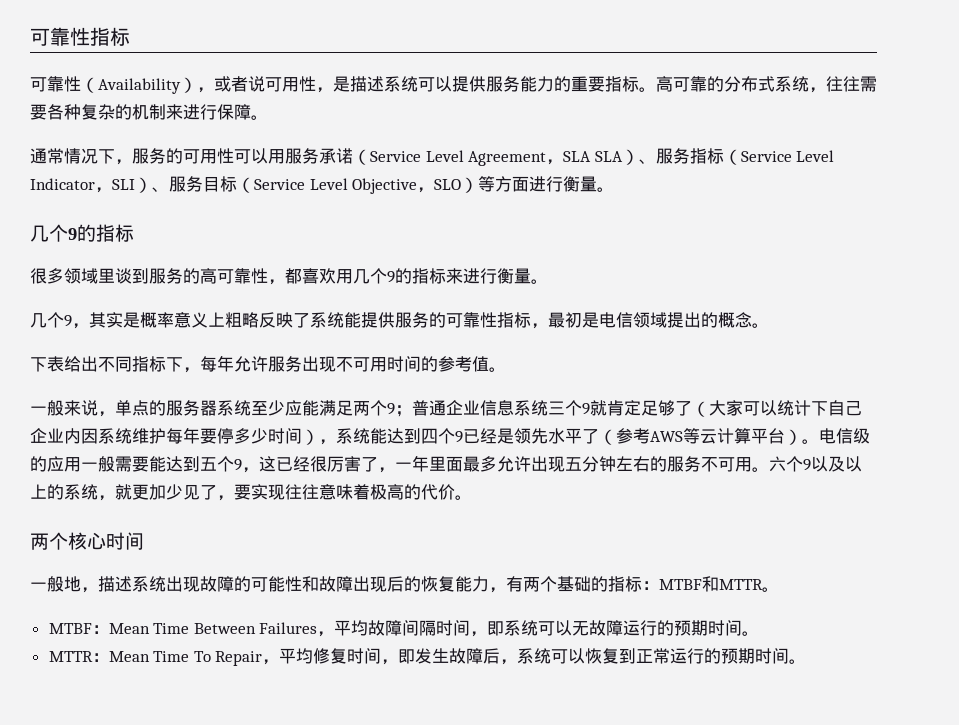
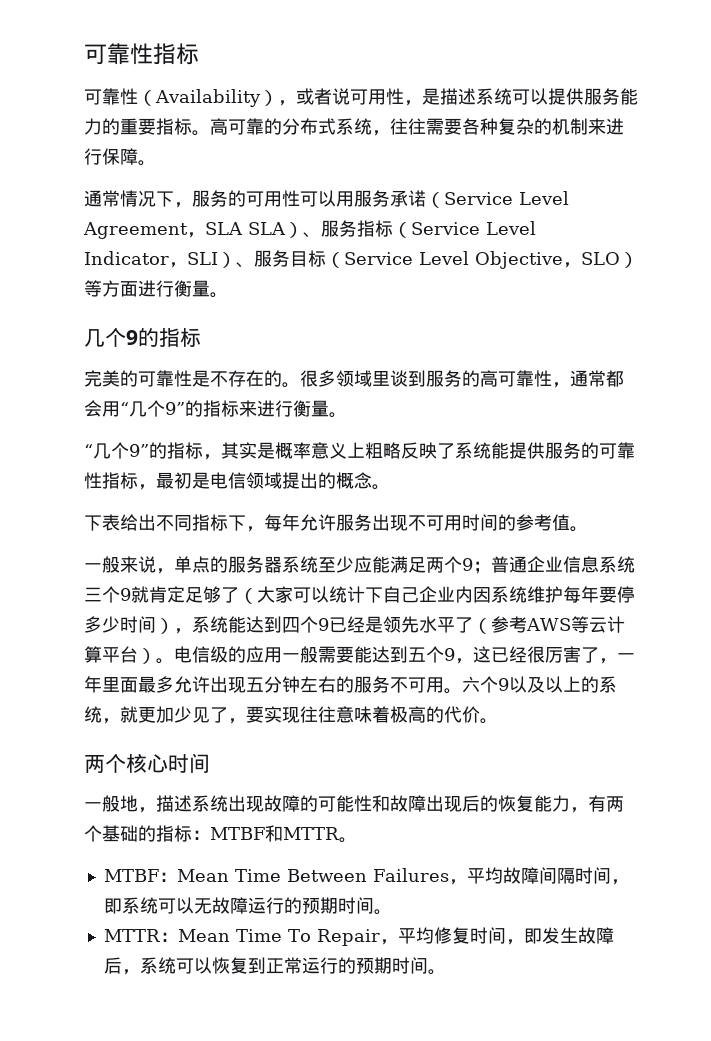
(134, 233) none -> [84,370,300,388] 完美的可靠性是不存在的。
[285,268,395,284] 都喜欢用几个9 -> [570,370,624,387] [84,400,185,417] 通常都会用“几个9”
[30,312,72,328] 几个9 -> [84,442,203,459] “几个9”的指标

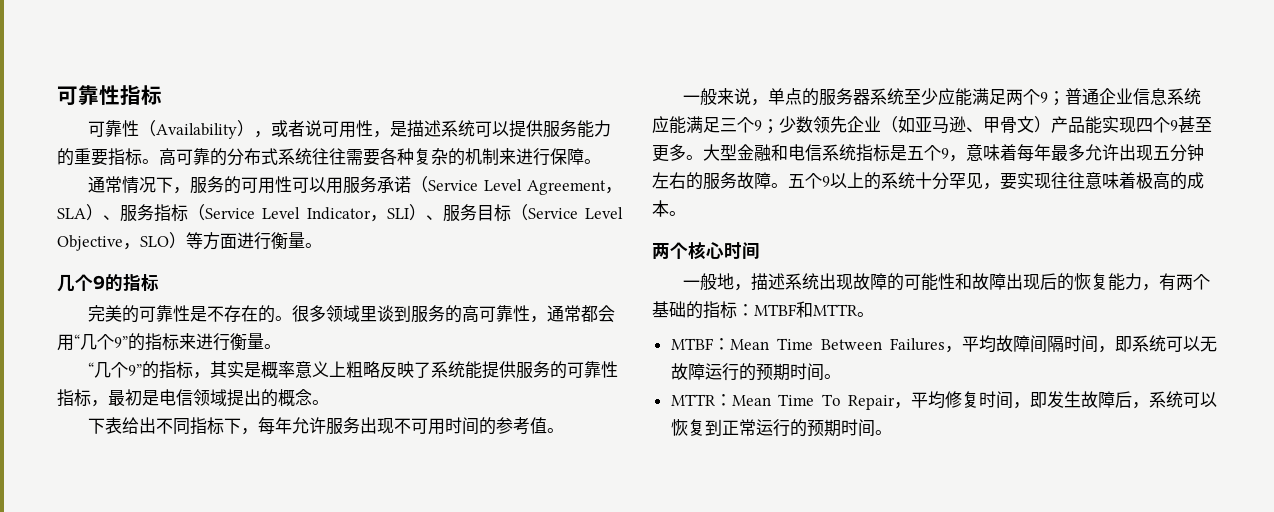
[372,130,390,136] ， -> (312, 156) none
[248,222,286,235] SLA -> (86, 213) none
[84,586,635,604] [84,616,625,634] [84,646,635,664] [84,676,138,693] 三个9就肯定足够了（大家可以统计下自己企业内因系统维护每年要停多少时间），系统能达到四个9已经是领先水平了（参考AWS等云计算平台）。电信级的应用一般需要能达到五个9，这已经很厉害了，一年里面 -> [652,116,1212,134] [652,144,1051,162] 应能满足三个9；少数领先企业（如亚马逊、甲骨文）产品能实现四个9甚至更多。大型金融和电信系统指标是五个9，意味着每年
[390,676,480,694] 不可用。六 -> [737,172,805,189] 故障。五
[527,676,563,693] 及以 -> (847, 180) none
[102,706,228,724] ，就更加少见了 -> [915,172,983,190] 十分罕见
[444,706,480,723] 代价 -> [1187,172,1204,189] [652,200,669,217] 成本

